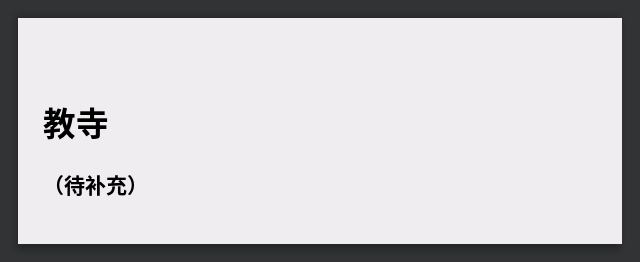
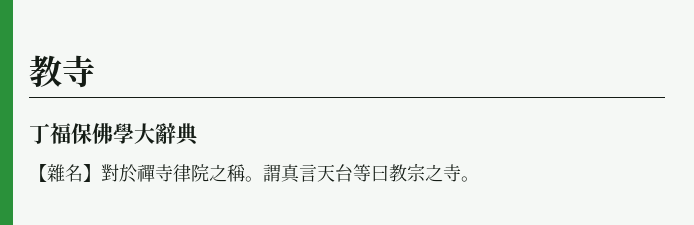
[43,175,148,196] （待补充） -> [29,123,200,146] [29,163,479,183] 丁福保佛學大辭典 // 【雜名】對於禪寺律院之稱。謂真言天台等曰教宗之寺。

